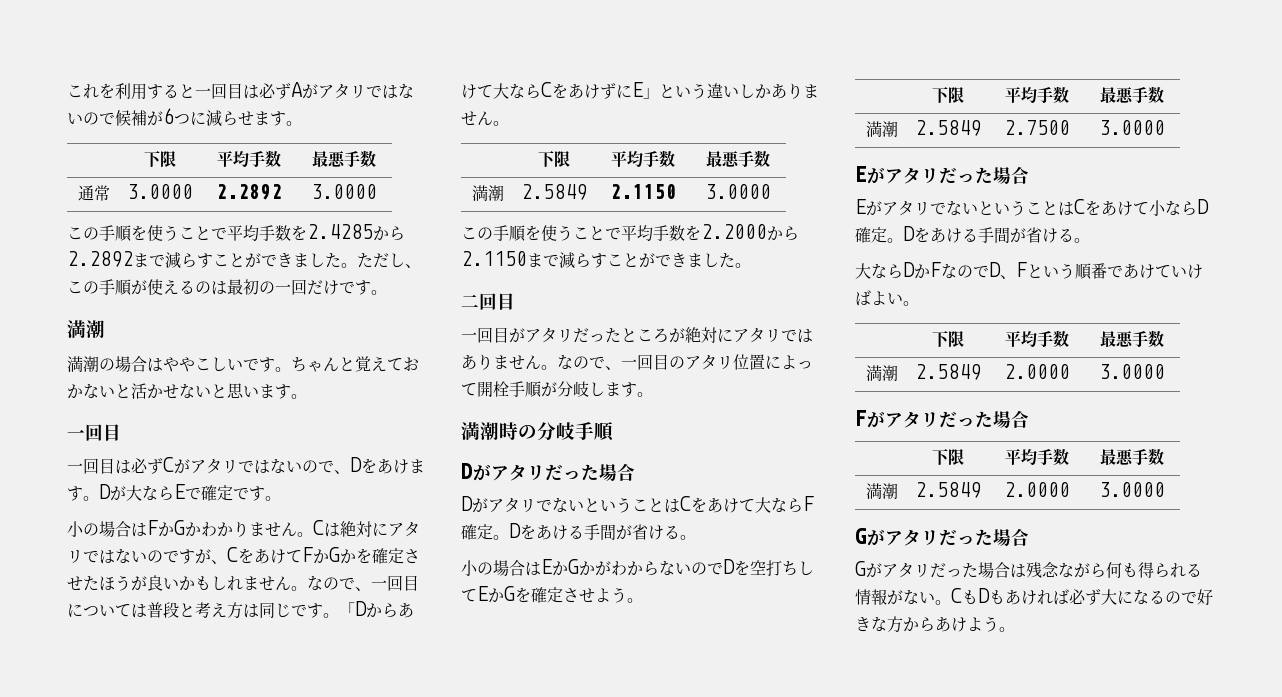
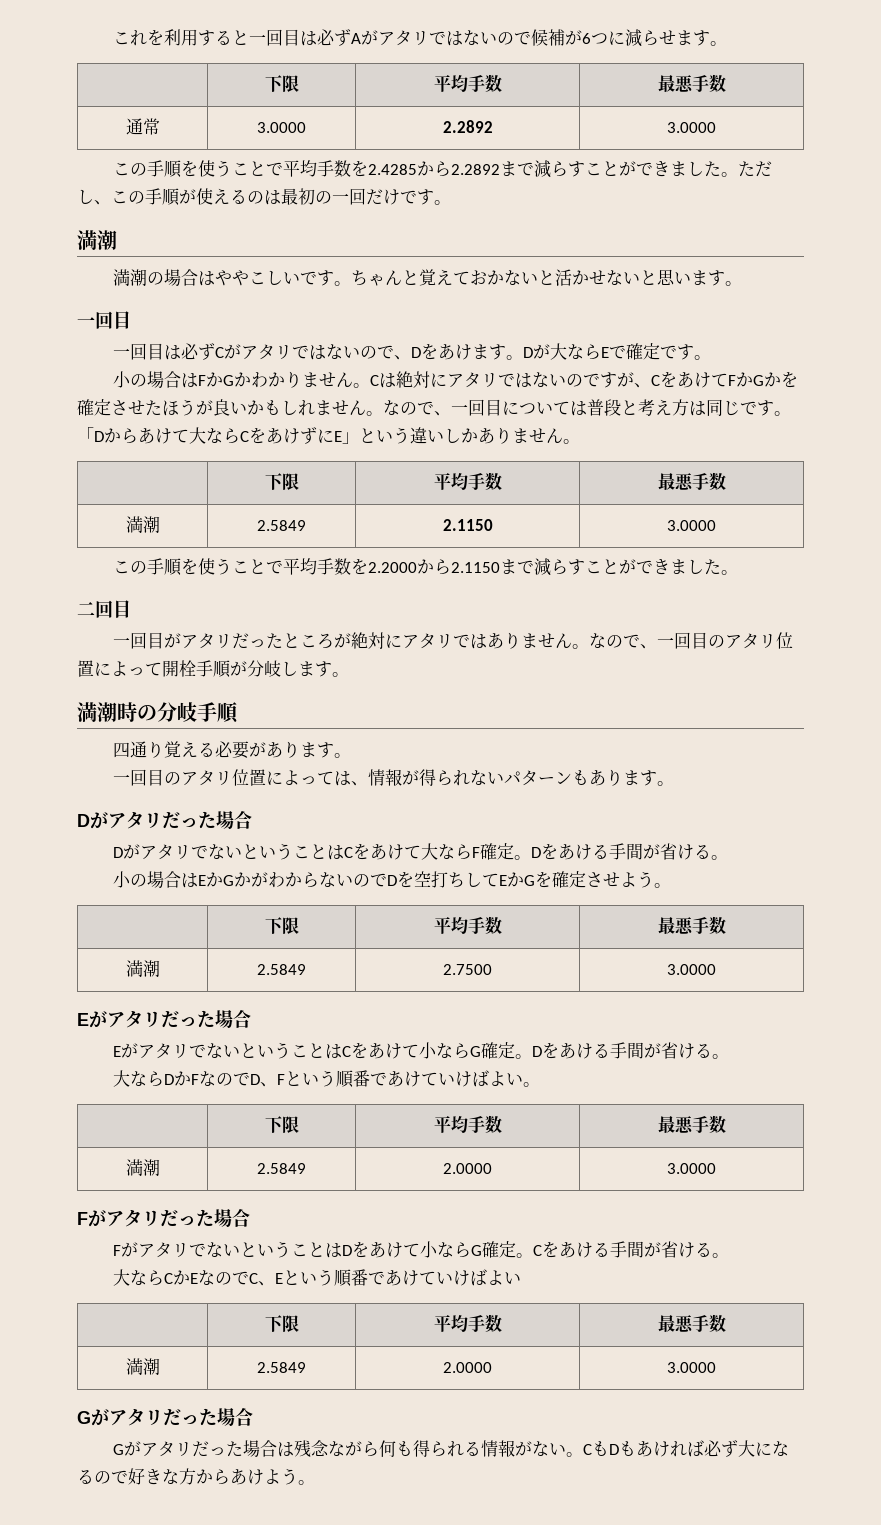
(614, 431) none -> [112,741,351,759] [112,769,674,786] // 四通り覚える必要があります。 // 一回目のアタリ位置によっては、情報が得られないパターンもあります。
[1197,199,1209,214] D -> [469,1046,481,1057] G
(1029, 419) none -> [112,1241,729,1258] [112,1269,521,1287] // FがアタリでないということはDをあけて小ならG確定。Cをあける手間が省ける。 // 大ならCかEなのでC、Eという順番であけていけばよい

